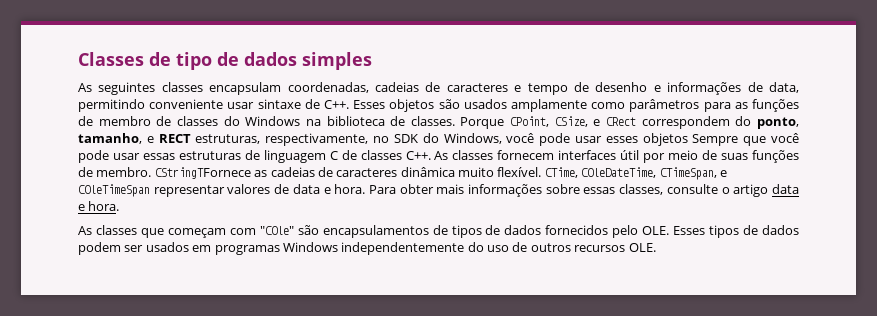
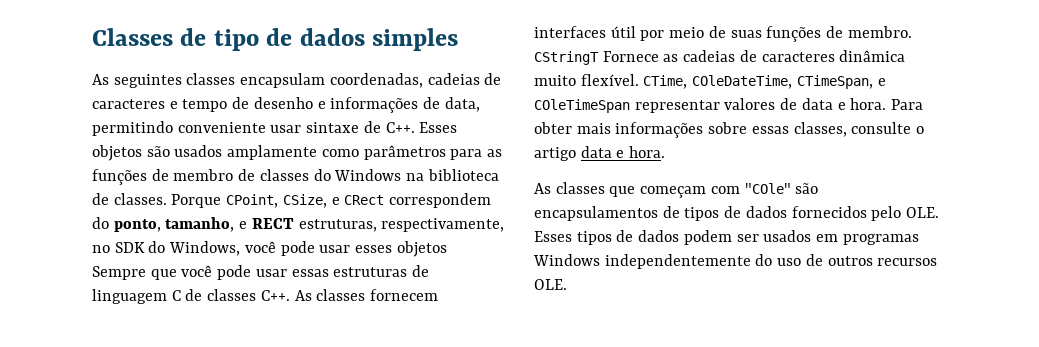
[154,167,251,179] CStringTFornece -> [534,51,659,65] CStringT Fornece

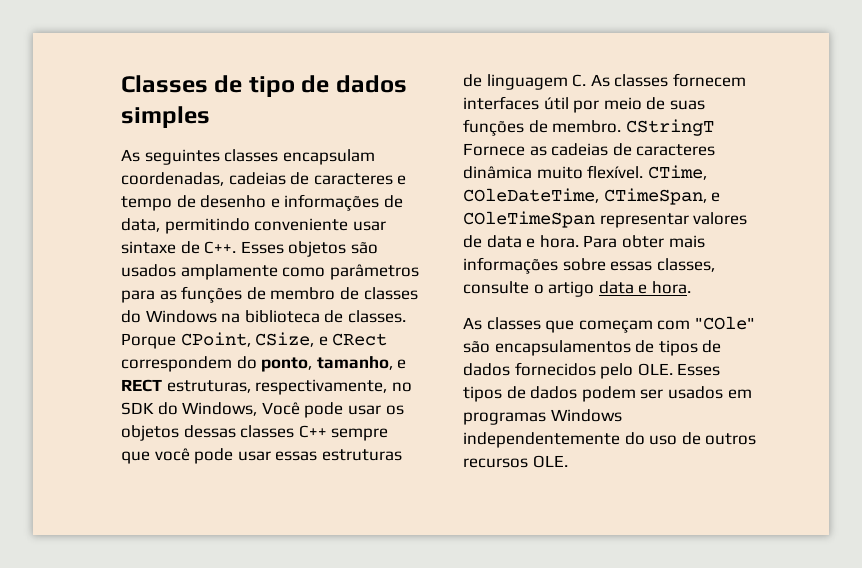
[244,241,447,257] [92,266,146,280] você pode usar esses objetos Sempre -> [261,402,404,418] [121,425,389,441] Você pode usar os objetos dessas classes C++ sempre
[171,289,290,301] C de classes C++. -> [572,74,587,87] C.

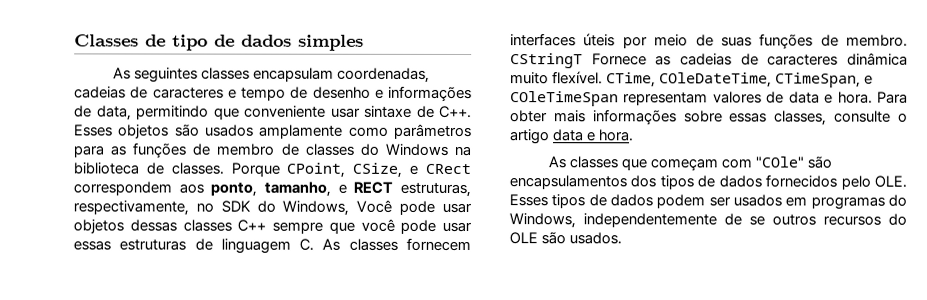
(250, 226) none -> [213,107,240,120] que
[236,356,257,369] do -> [178,183,204,194] aos
[385,405,404,415] os -> (473, 208) none
[543,97,569,110] útil -> [583,33,616,47] úteis
[599,213,689,228] representar -> [623,92,709,106] representam
[635,340,655,353] de -> [630,175,657,188] dos
[550,409,622,422] [463,432,757,448] [463,455,568,468] Windows independentemente do uso de outros recursos OLE. -> [888,194,907,207] [509,213,907,229] [509,232,623,245] do Windows, independentemente de se outros recursos do OLE são usados.

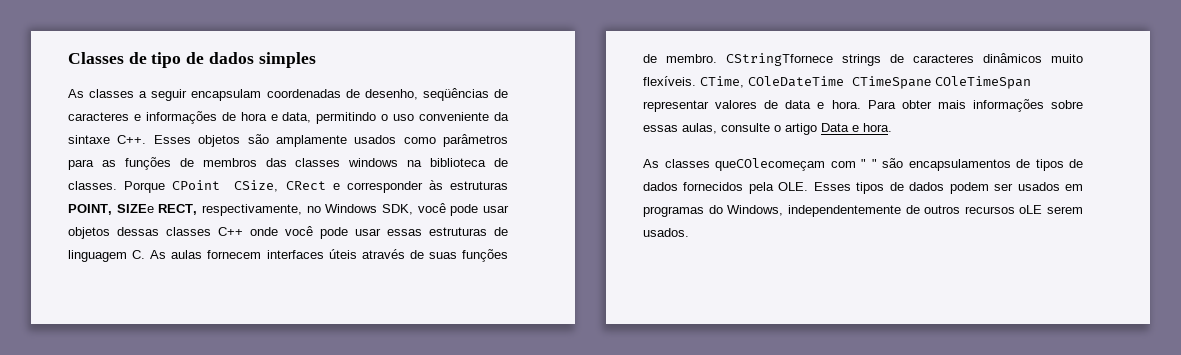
[133,67,430,83] [74,85,472,103] [74,105,435,121] seguintes classes encapsulam coordenadas, cadeias de caracteres e tempo de desenho e informações de data, permitindo que conveniente usar sintaxe de -> [89,88,508,101] [68,111,510,124] [68,135,110,144] classes a seguir encapsulam coordenadas de desenho, seqüências de caracteres e informações de hora e data, permitindo o uso conveniente da sintaxe
[205,124,344,139] usados amplamente -> [275,135,397,147] amplamente usados
[216,143,449,156] membro de classes do Windows -> [202,158,399,167] membros das classes windows
[286,162,472,178] [73,181,472,198] [73,199,393,216] CPoint, CSize, e CRect correspondem aos ponto, tamanho, e RECT estruturas, respectivamente, no SDK do Windows, Você -> [172,180,508,193] [68,203,446,216] CPoint CSize, CRect e corresponder às estruturas POINT, SIZEe RECT, respectivamente, no Windows SDK, você
[272,221,355,234] sempre que -> [250,227,278,236] onde
[348,238,398,251] classes -> [171,250,203,259] aulas
[622,34,689,49] por meio -> [361,249,405,259] através
[510,52,908,69] [510,71,874,88] [510,91,709,107] CStringT Fornece as cadeias de caracteres dinâmica muito flexível. CTime, COleDateTime, CTimeSpan, e COleTimeSpan representam -> [726,53,1083,66] [643,76,1031,89] [643,100,709,112] CStringTfornece strings de caracteres dinâmicos muito flexíveis. CTime, COleDateTime CTimeSpane COleTimeSpan representar
[774,110,828,126] classes, -> [682,123,717,134] aulas,
[553,129,585,142] data -> [821,123,849,132] Data
[620,156,804,172] que começam com "COle" -> [715,158,877,171] queCOlecomeçam com " "
[630,175,657,188] dos -> [1016,159,1030,168] de
[840,175,871,190] pelo -> [748,182,774,194] pela
[749,215,765,226] se -> (920, 209) none
[888,213,907,226] [509,232,567,245] do OLE são -> [1019,205,1083,214] oLE serem

